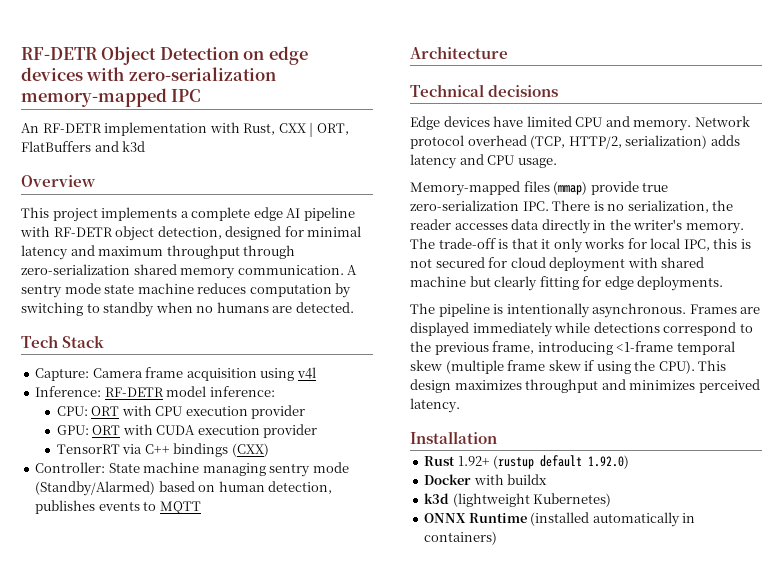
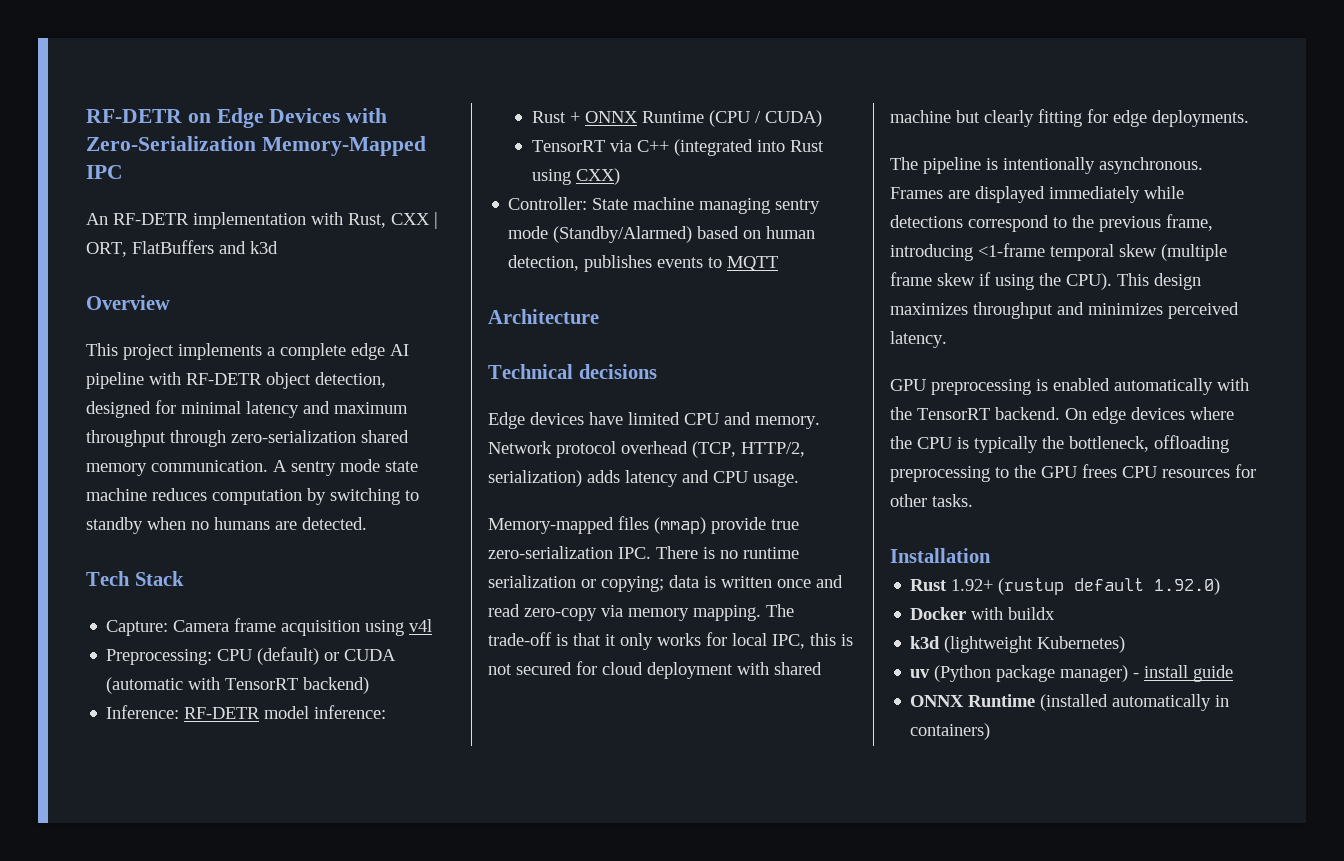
[21,46,308,65] [21,67,276,81] [21,88,167,107] RF-DETR Object Detection on edge devices with zero-serialization memory-mapped -> [86,108,388,128] [86,136,426,156] RF-DETR on Edge Devices with Zero-Serialization Memory-Mapped
[35,386,275,397] [56,405,306,419] [56,424,318,438] [56,443,269,457] Inference: RF-DETR model inference: // CPU: ORT with CPU execution provider // GPU: ORT with CUDA execution provider // TensorRT via C++ bindings (CXX) -> [106,647,397,665] [106,677,370,694] [106,705,387,719] [531,110,822,127] [531,139,824,156] [531,168,620,185] Preprocessing: CPU (default) or CUDA (automatic with TensorRT backend) // Inference: RF-DETR model inference: // Rust + ONNX Runtime (CPU / CUDA) // TensorRT via C++ (integrated into Rust using CXX)
[627,200,734,213] [410,219,744,234] serialization, the reader accesses data directly in the writer's memory. -> [743,547,799,559] [488,575,843,592] [488,604,761,621] runtime serialization or copying; data is written once and read zero-copy via memory mapping.
(460, 405) none -> [890,378,1249,395] [890,407,1234,424] [890,435,1229,453] [890,464,1256,482] [890,494,973,507] // GPU preprocessing is enabled automatically with the TensorRT backend. On edge devices where the CPU is typically the bottleneck, offloading preprocessing to the GPU frees CPU resources for other tasks.
(612, 500) none -> [910,665,1234,682] // uv (Python package manager) - install guide

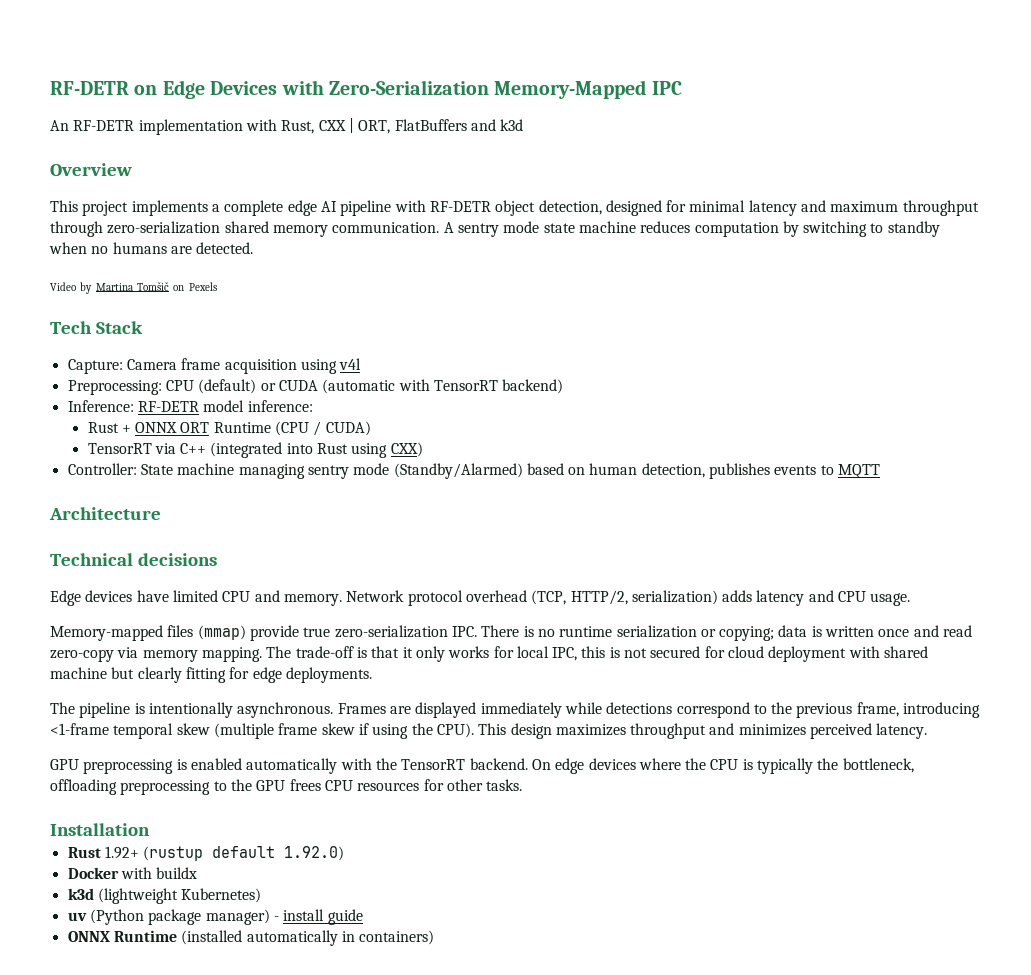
(367, 523) none -> [50,282,217,294] // Video by Martina Tomšič on Pexels
(638, 117) none -> [180,422,210,433] ORT

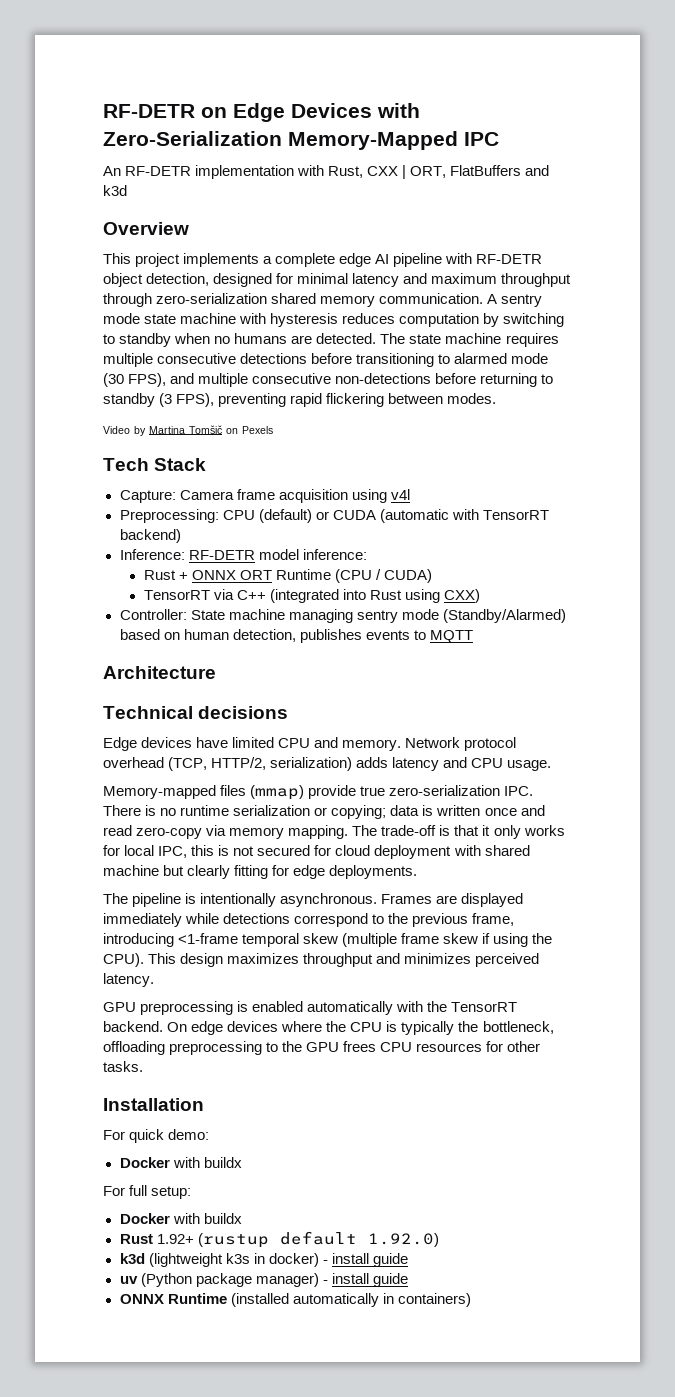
(636, 227) none -> [239,313,339,327] with hysteresis
(254, 248) none -> [380,333,559,347] [103,353,549,367] [103,373,554,387] [103,393,497,407] The state machine requires multiple consecutive detections before transitioning to alarmed mode (30 FPS), and multiple consecutive non-detections before returning to standby (3 FPS), preventing rapid flickering between modes.
(150, 829) none -> [103,1129,210,1143] [119,1157,242,1168] [103,1185,192,1199] [119,1213,242,1224] // For quick demo: // Docker with buildx // For full setup: // Docker with buildx
[67,867,198,879] // Docker with buildx -> (439, 1240) none
[181,888,262,903] Kubernetes) -> [225,1253,408,1267] k3s in docker) - install guide

